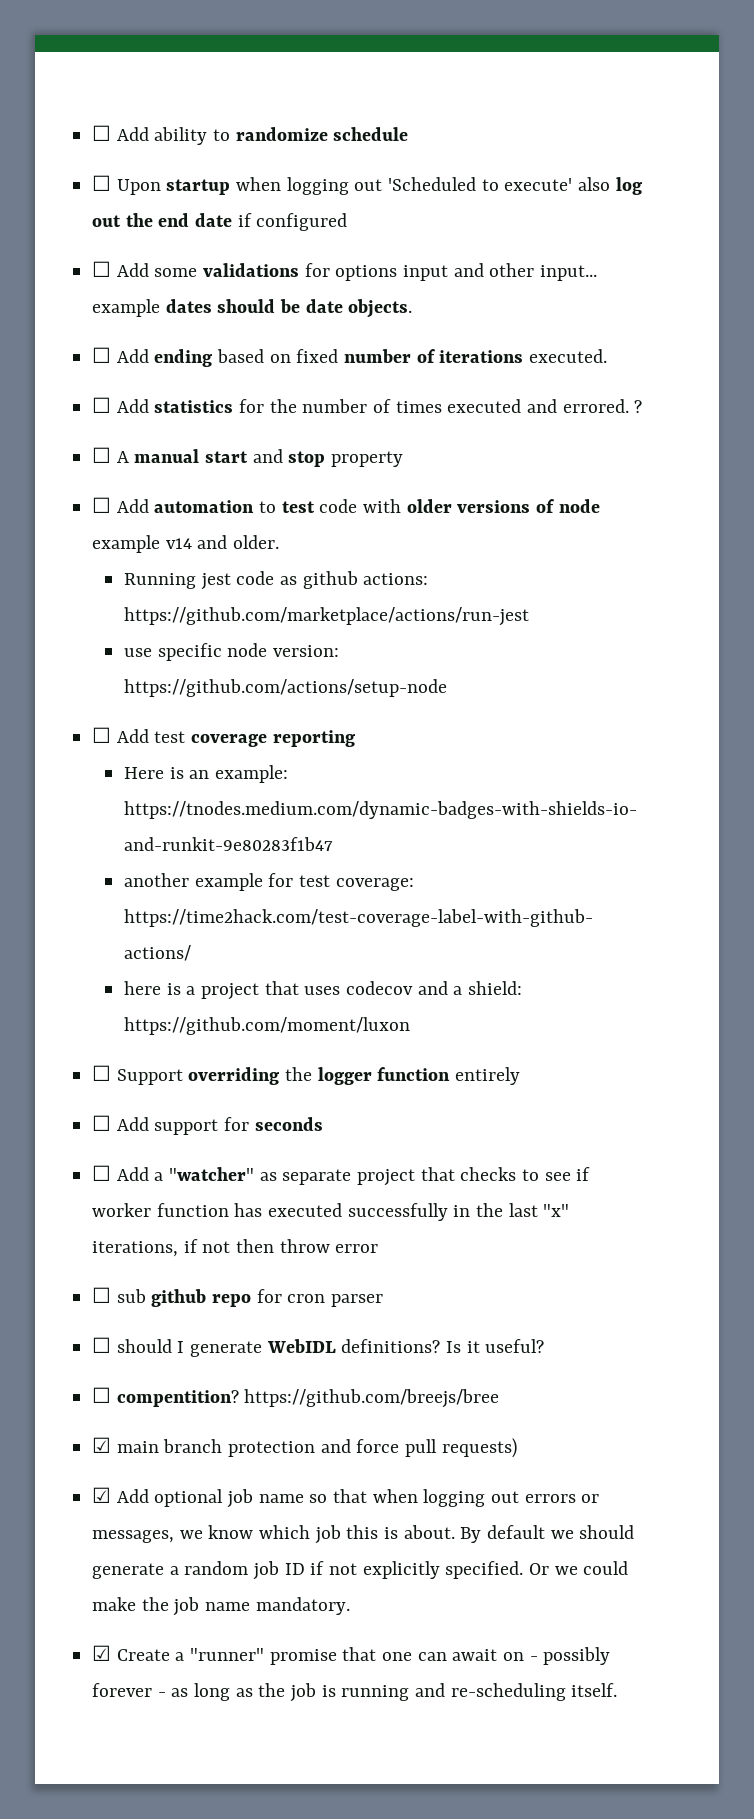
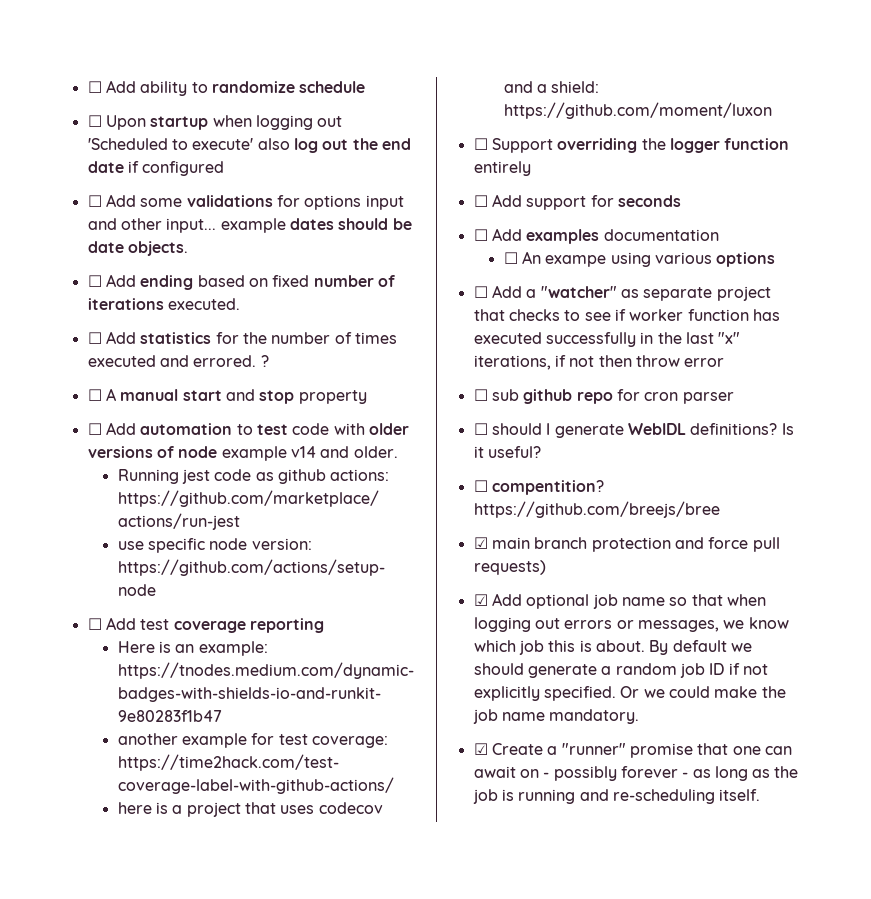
(323, 1124) none -> [473,228,719,244] [503,251,776,267] // ☐ Add examples documentation // ☐ An exampe using various options

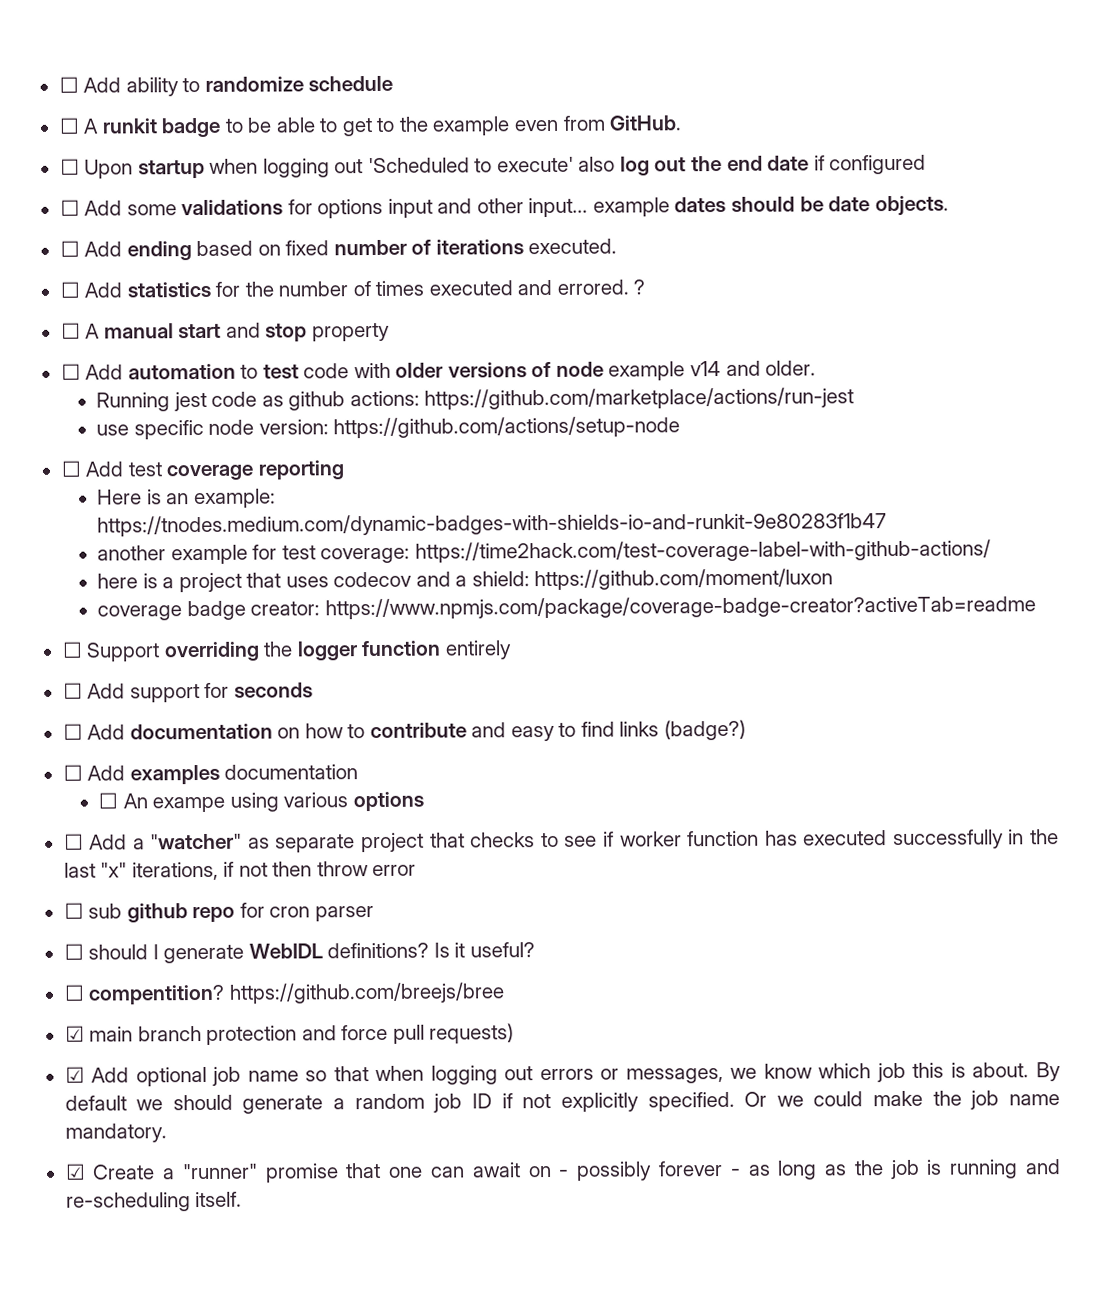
(366, 87) none -> [58,115,683,138] // ☐ A runkit badge to be able to get to the example even from GitHub.
(772, 110) none -> [97,595,1036,621] // coverage badge creator: https://www.npmjs.com/package/coverage-badge-creator?activeTab=readme
(681, 201) none -> [62,719,746,742] // ☐ Add documentation on how to contribute and easy to find links (badge?)

